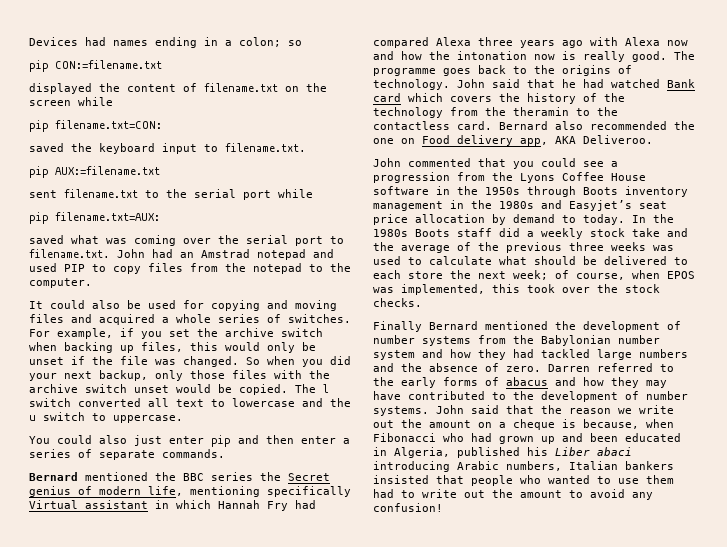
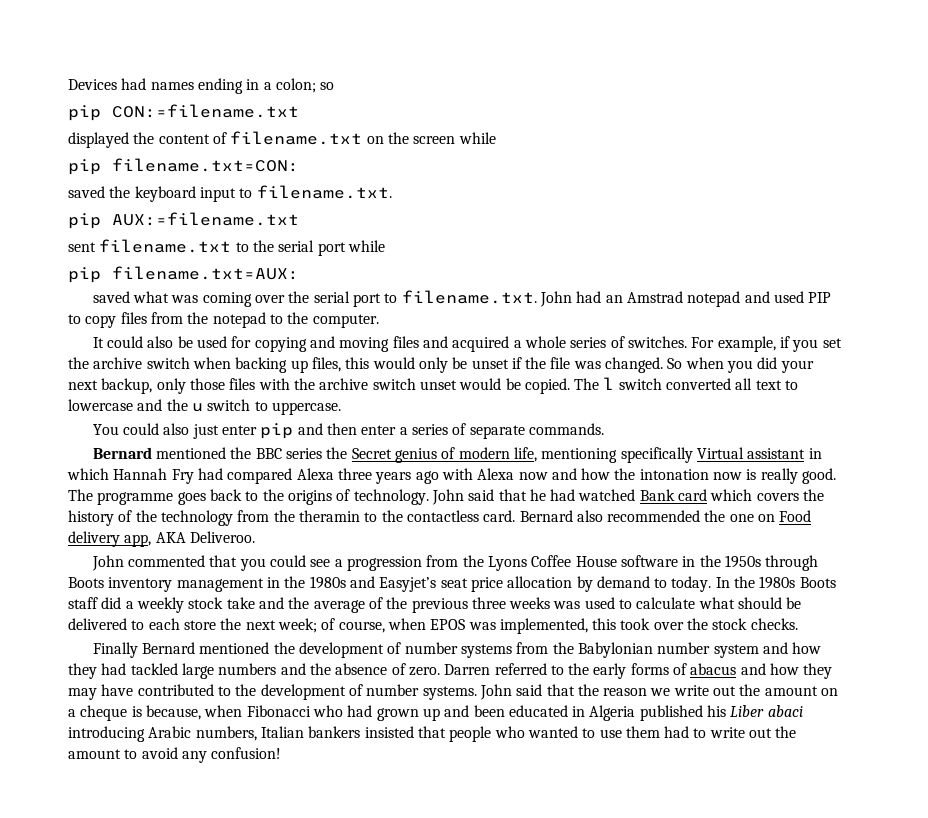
[394,447,450,458] Algeria, -> [589,705,636,721] Algeria

